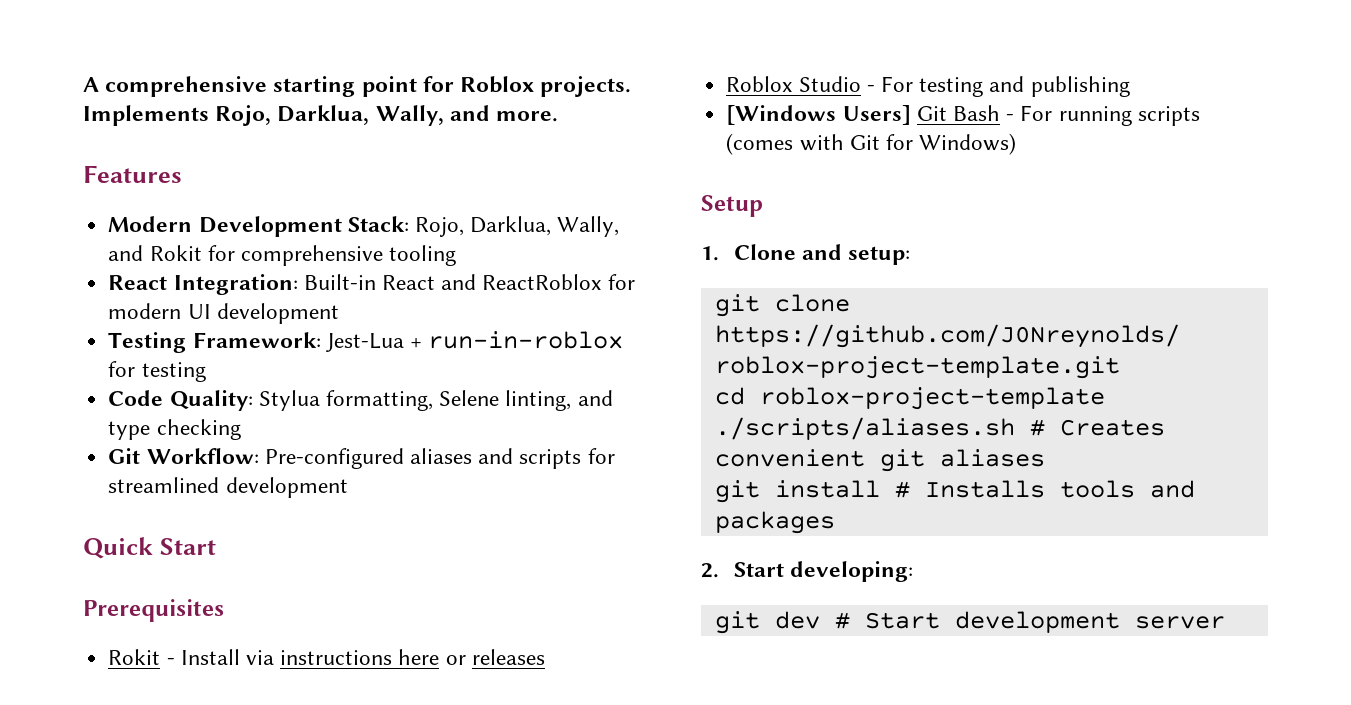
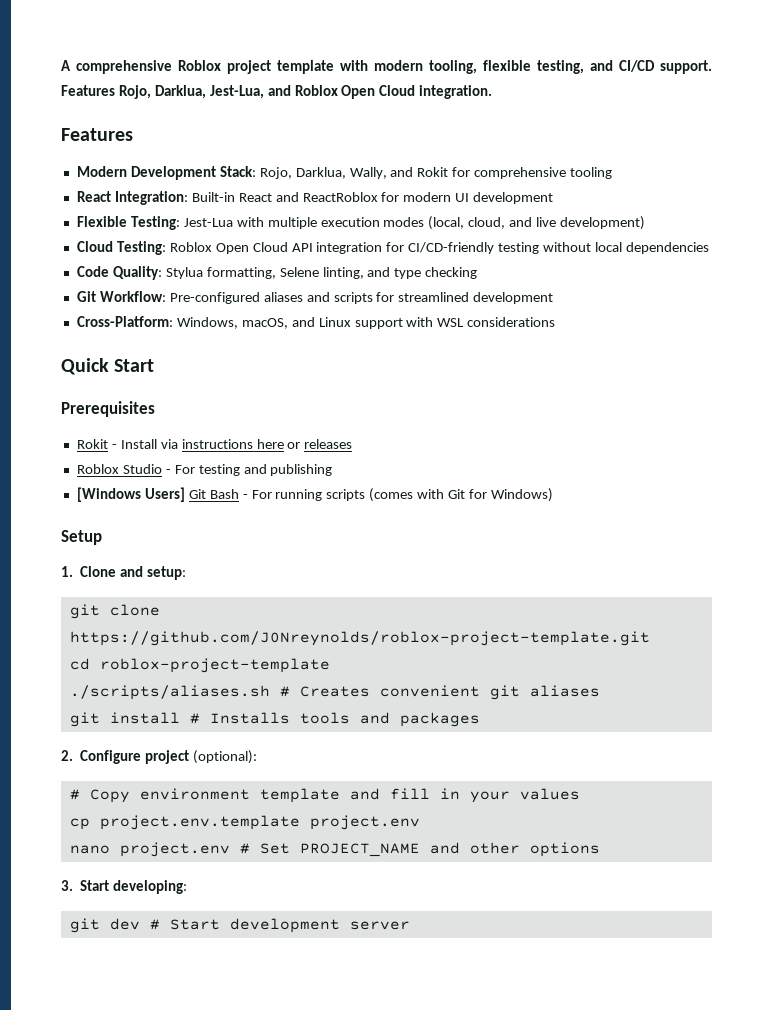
[273,76,632,97] [83,105,559,126] starting point for Roblox projects. Implements Rojo, Darklua, Wally, and more. -> [178,60,712,74] [61,85,493,99] Roblox project template with modern tooling, flexible testing, and CI/CD support. Features Rojo, Darklua, Jest-Lua, and Roblox Open Cloud integration.
[108,331,624,353] [108,361,206,382] Testing Framework: Jest-Lua + run-in-roblox for testing -> [76,216,646,230] [76,241,709,255] Flexible Testing: Jest-Lua with multiple execution modes (local, cloud, and live development) // Cloud Testing: Roblox Open Cloud API integration for CI/CD-friendly testing without local dependencies
(348, 487) none -> [76,316,556,329] // Cross-Platform: Windows, macOS, and Linux support with WSL considerations
(719, 570) none -> [80,750,258,764] [69,788,580,803] [69,815,420,830] [69,842,600,857] [61,880,73,891] Configure project (optional): // # Copy environment template and fill in your values // cp project.env.template project.env // nano project.env # Set PROJECT_NAME and other options // 3.

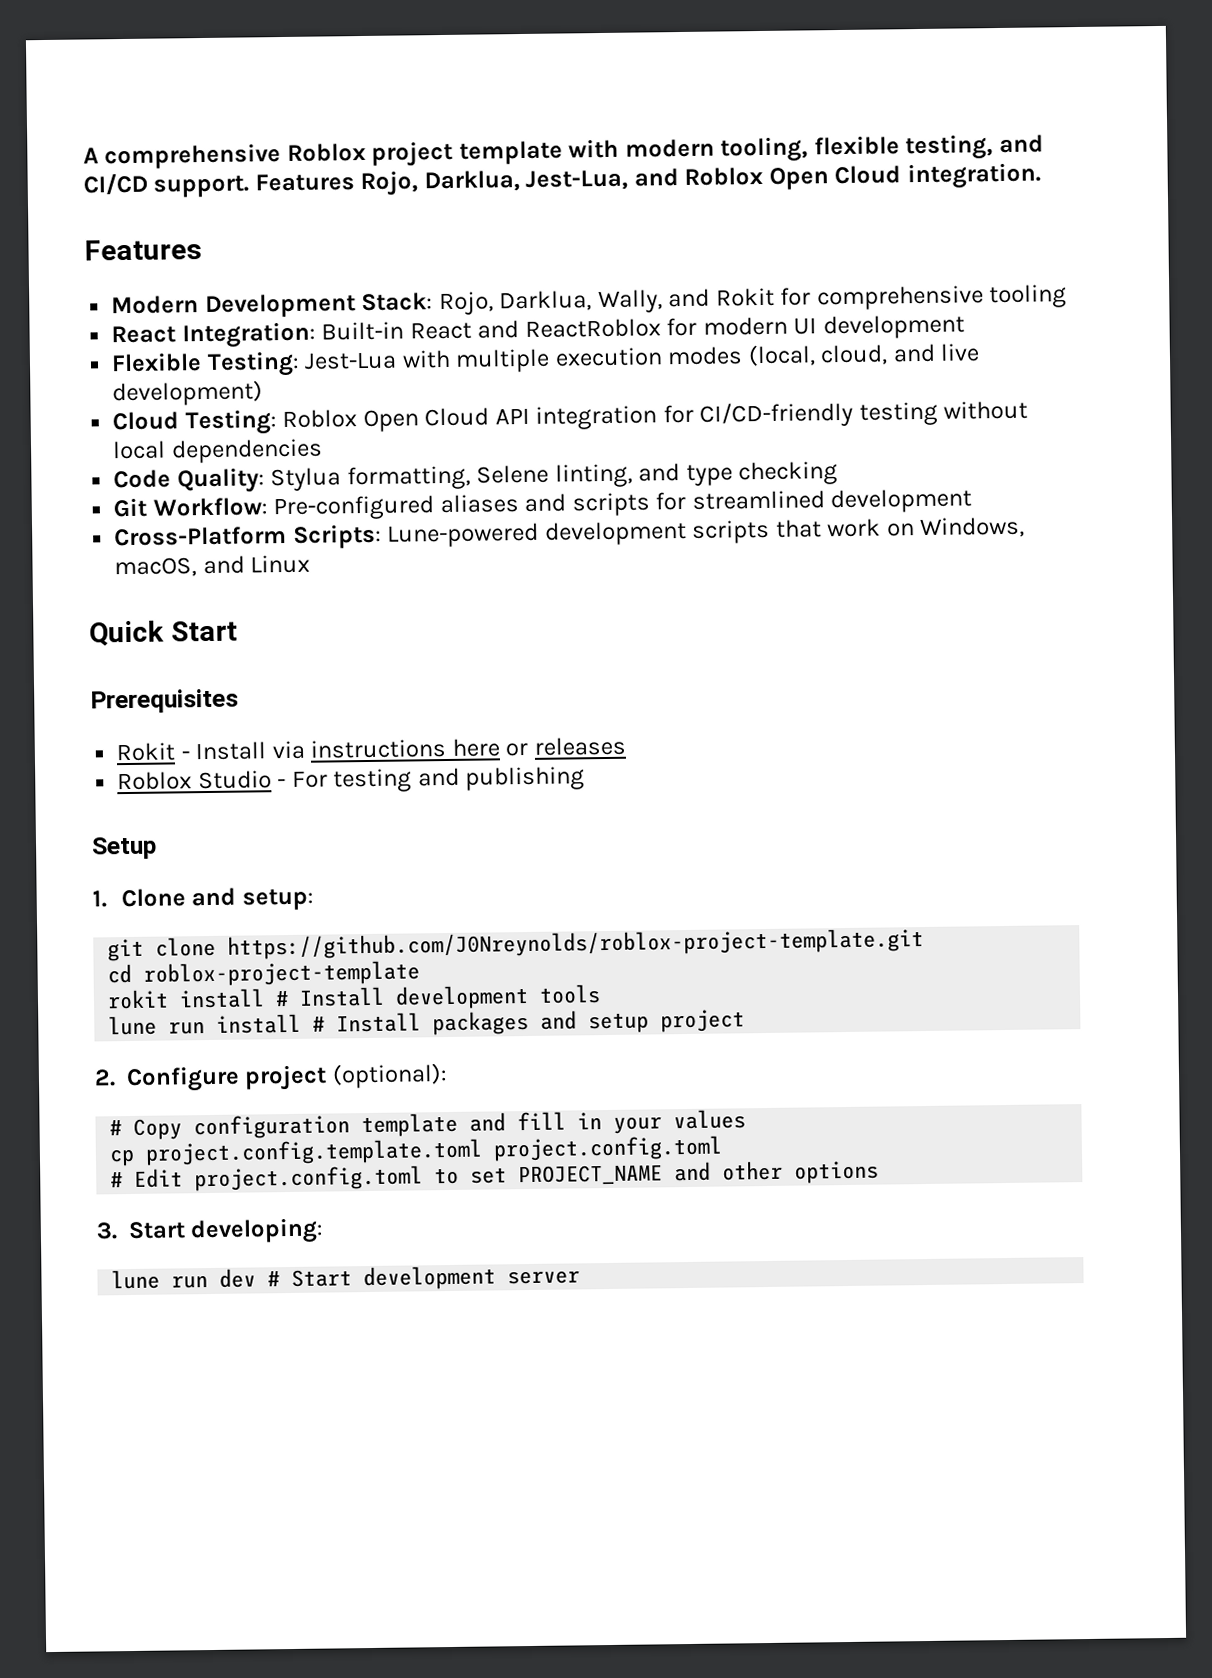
[76,316,173,327] Cross-Platform: -> [114,518,915,549] Cross-Platform Scripts: Lune-powered development scripts that work on
[354,317,556,329] support with WSL considerations -> (311, 564) none
[76,487,553,502] // [Windows Users] Git Bash - For running scripts (comes with Git for Windows) -> (586, 778) none
[69,685,600,700] [69,712,480,727] ./scripts/aliases.sh # Creates convenient git aliases // git install # Installs tools and packages -> [107,984,602,1010] [108,1009,746,1036] rokit install # Install development tools // lune run install # Install packages and setup project
[139,788,250,800] environment -> [193,1114,351,1140] configuration
[99,815,420,830] [69,842,290,857] project.env.template project.env // nano project.env # Set -> [145,1135,724,1166] [110,1165,508,1192] project.config.template.toml project.config.toml // # Edit project.config.toml to set
[69,918,100,933] git -> [111,1269,209,1290] lune run

